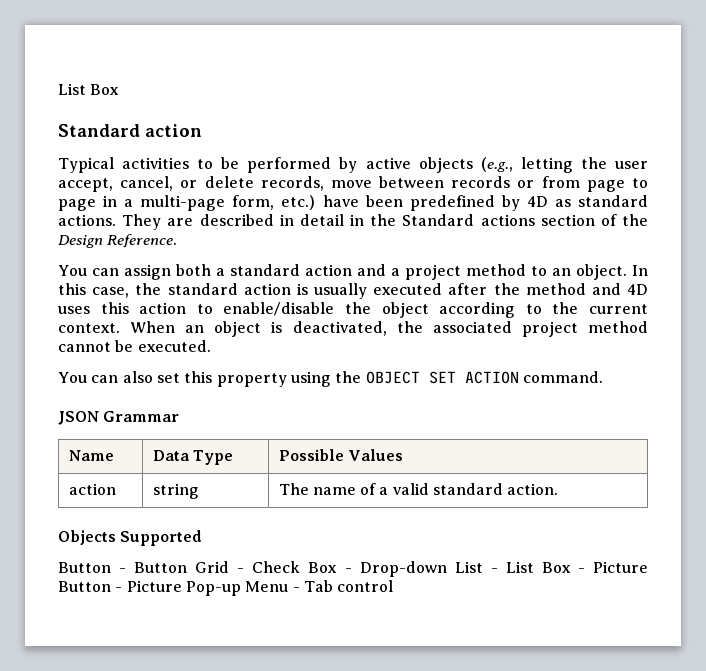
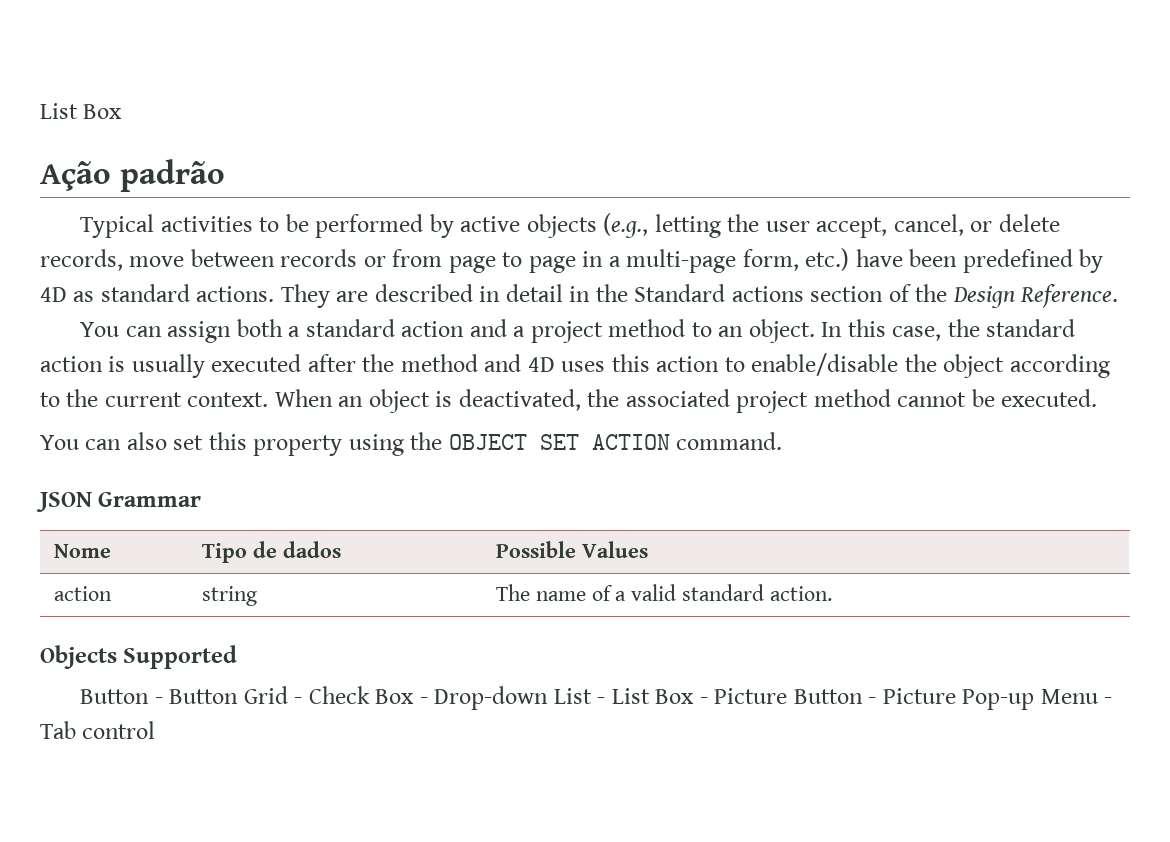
[58,124,202,137] Standard action -> [40,159,225,192] Ação padrão
[68,450,114,461] [152,450,233,465] Name | Data Type -> [53,544,111,558] [201,541,341,563] Nome | Tipo de dados

